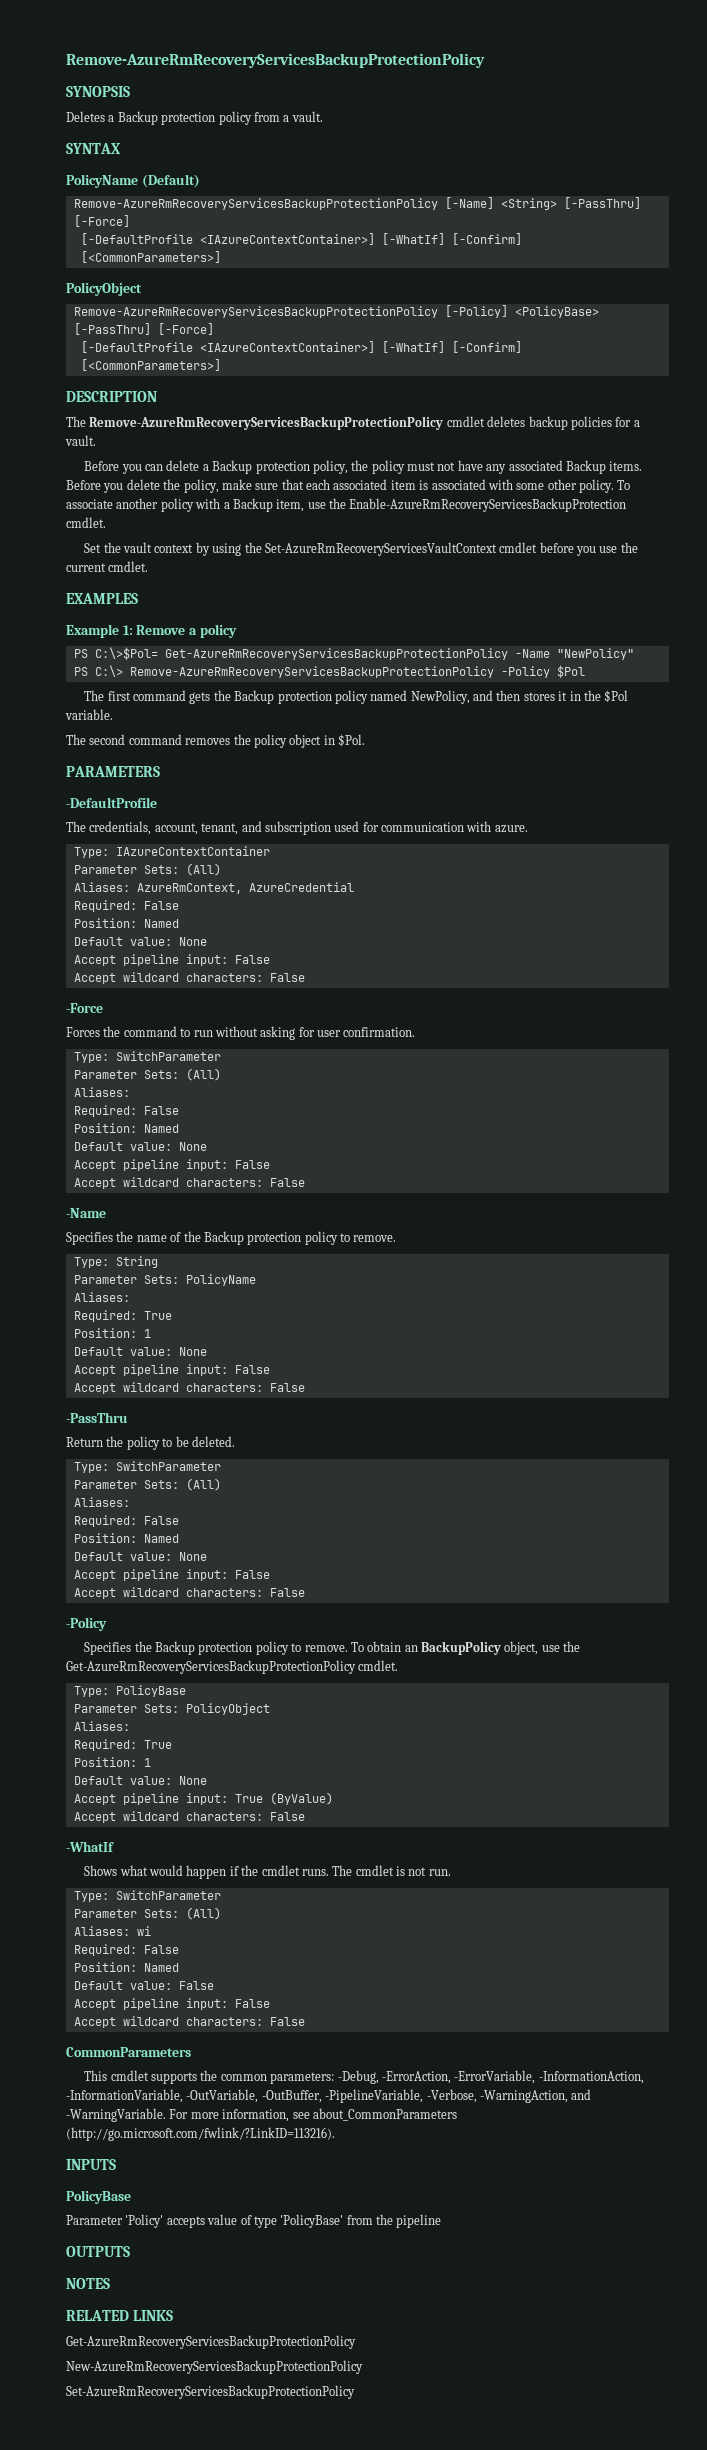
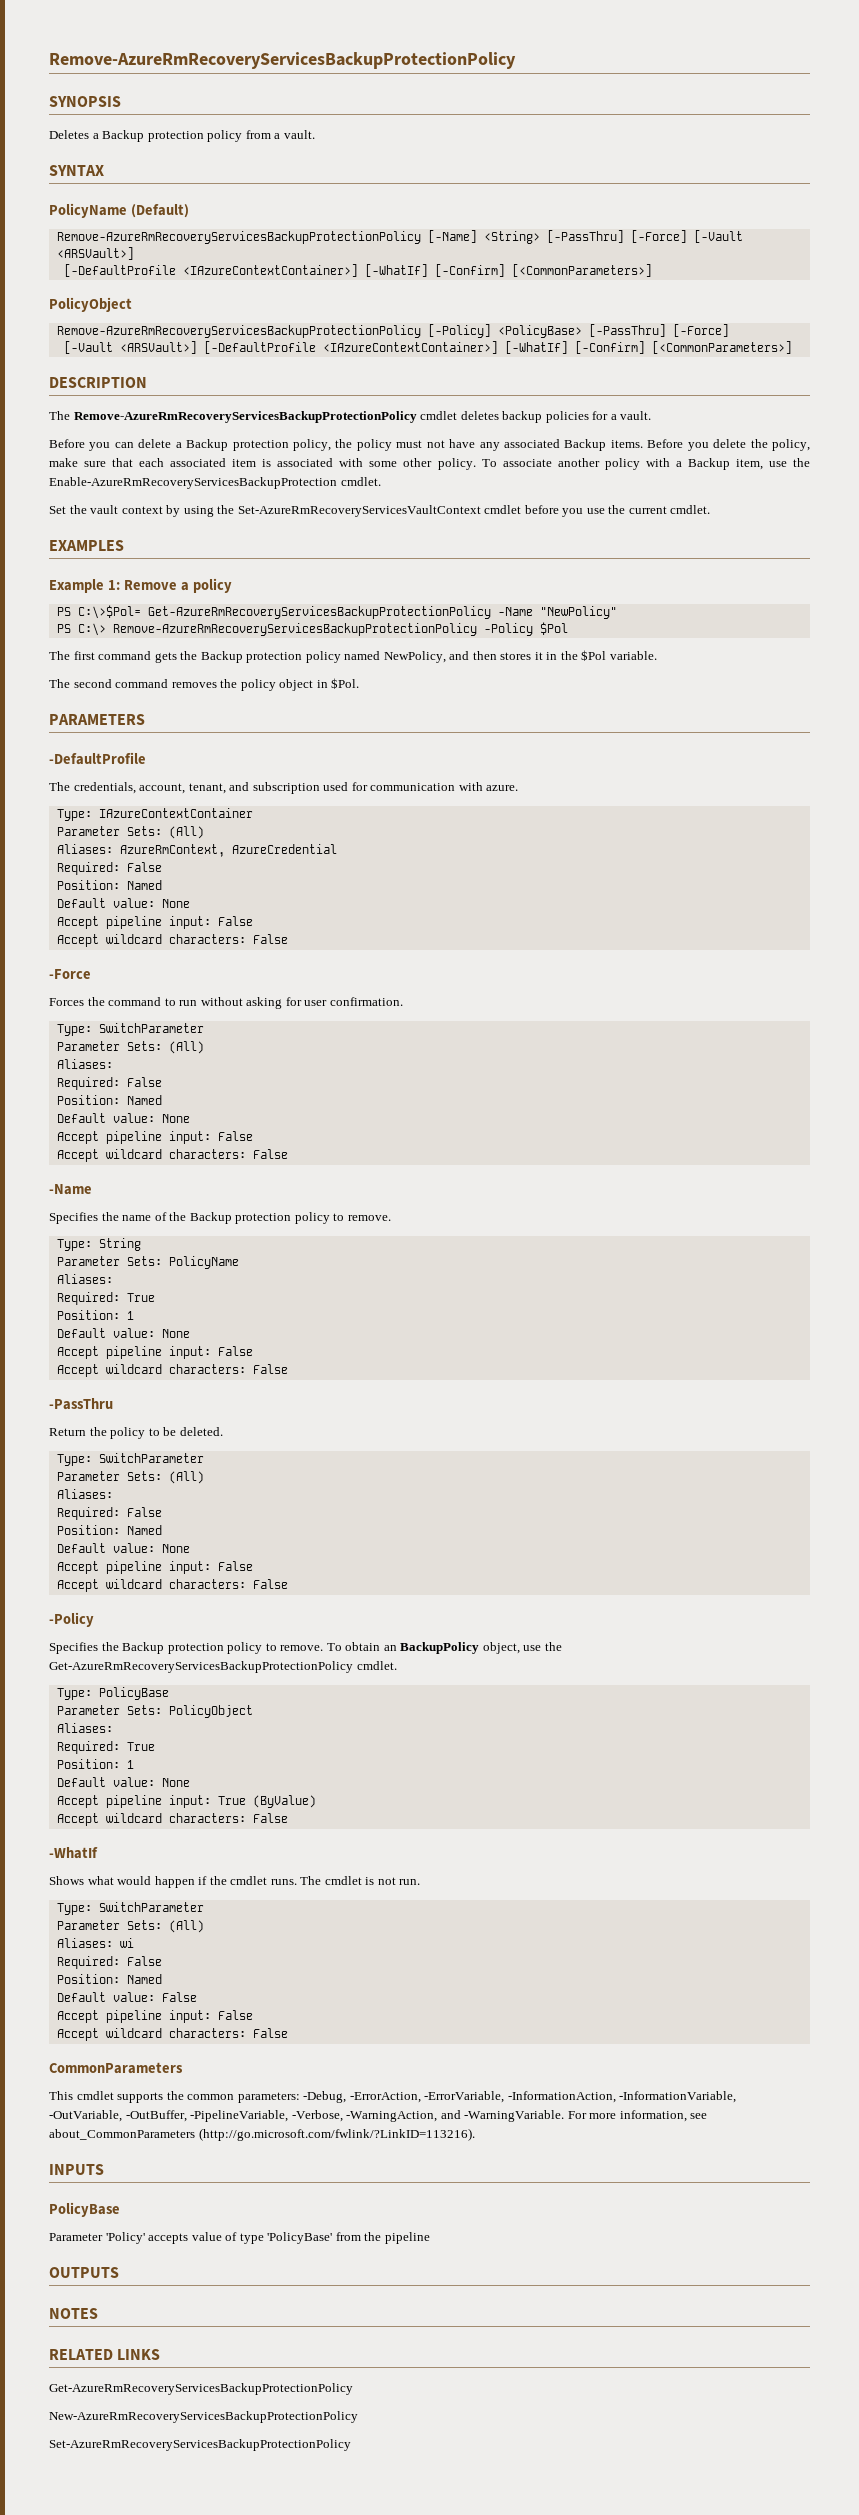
(130, 221) none -> [693,230,743,243] [56,247,134,260] [-Vault <ARSVault>]
(214, 329) none -> [63,341,197,354] [-Vault <ARSVault>]

